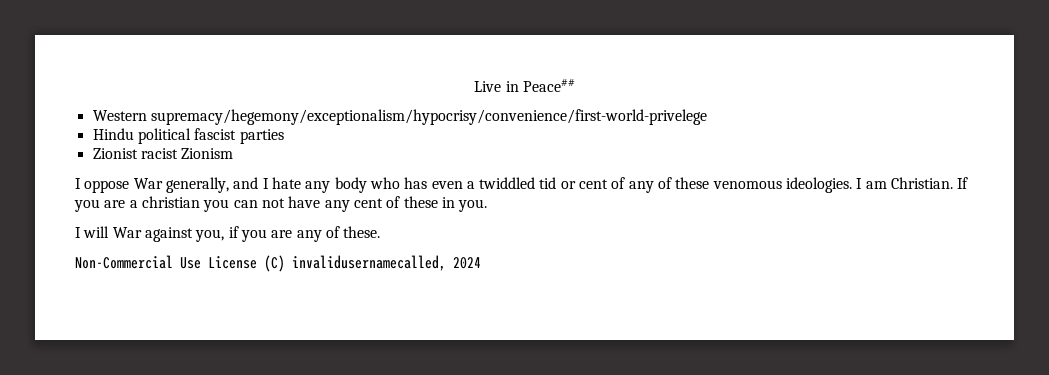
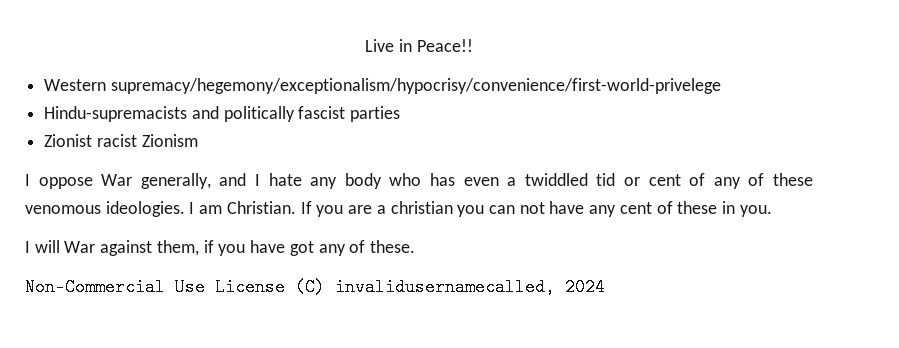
[522,78,575,92] Peace## -> [416,39,473,52] Peace!!
[92,128,191,144] Hindu political -> [44,106,295,122] Hindu-supremacists and politically
[195,229,225,242] you, -> [156,240,199,256] them,
[271,230,293,238] are -> [250,240,314,256] have got

